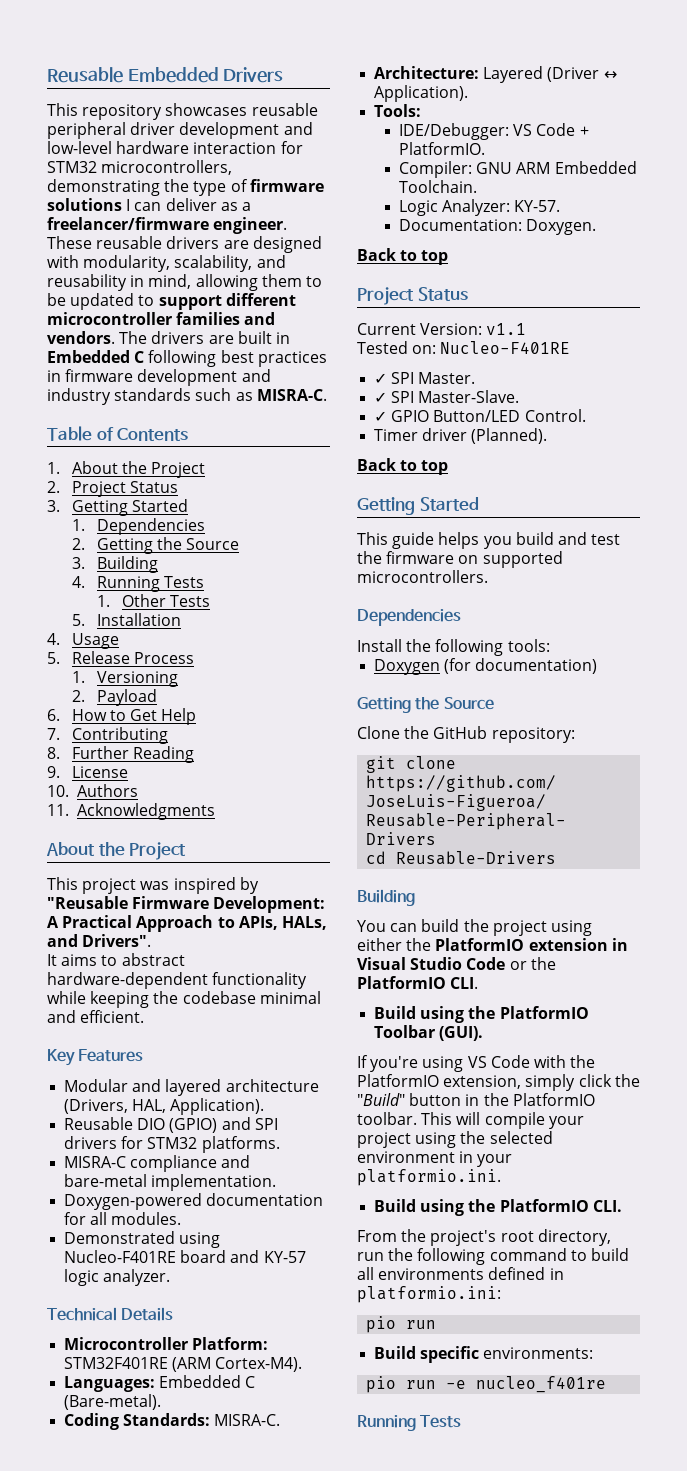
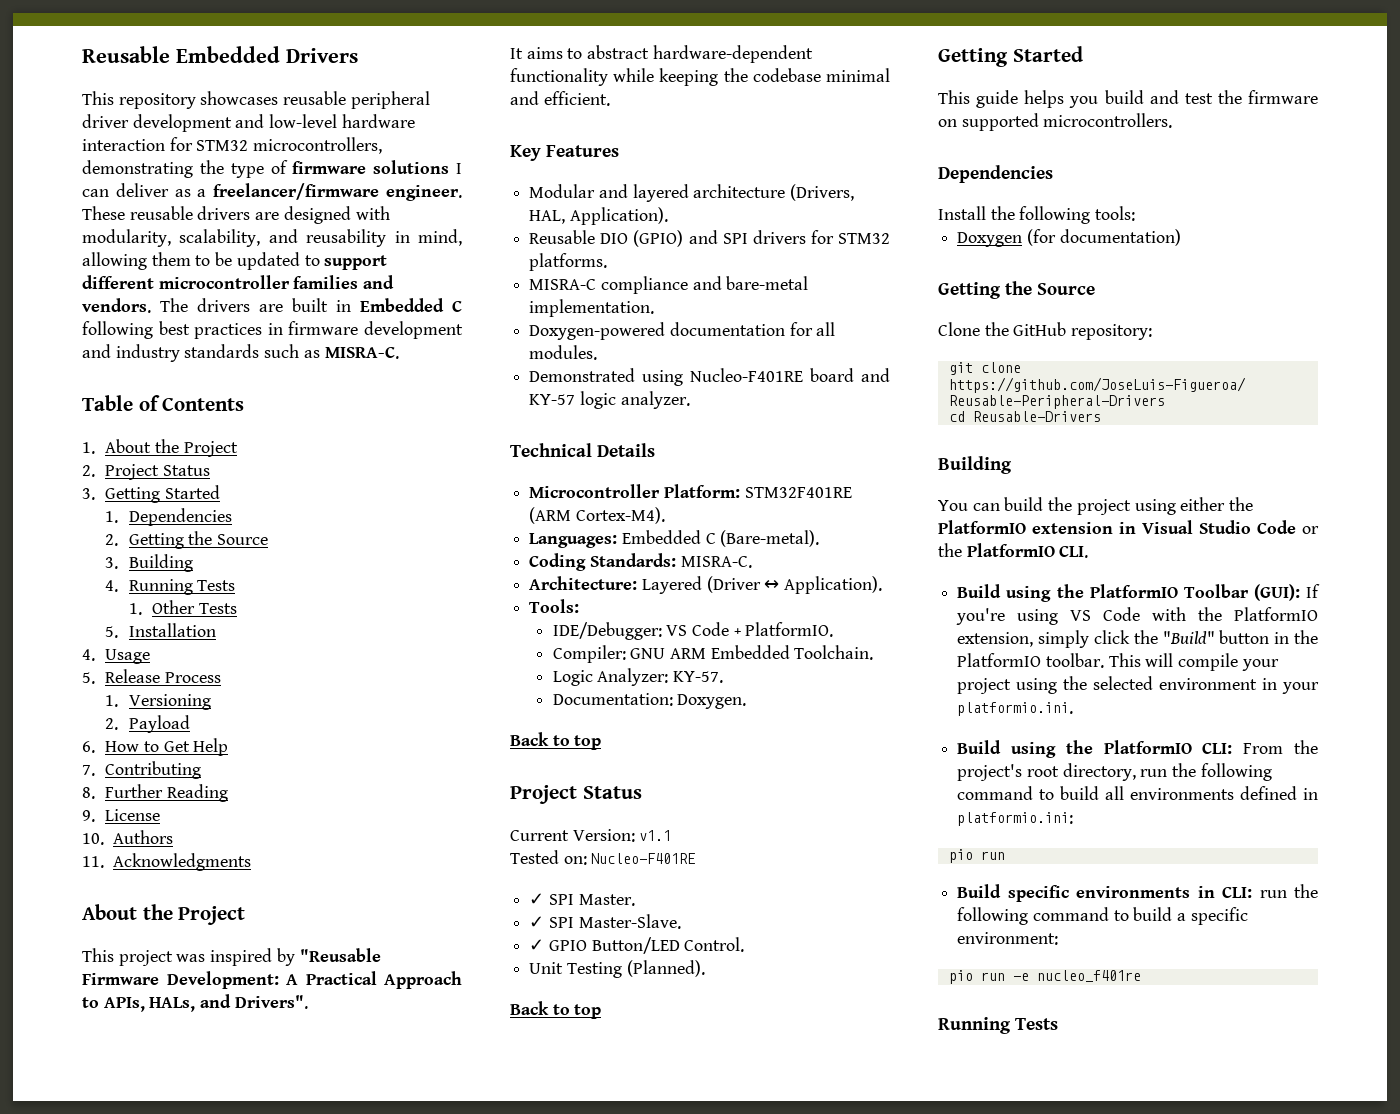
[374,428,468,441] Timer driver -> [529,962,622,978] Unit Testing
[439,1026,484,1041] (GUI). // -> [1253,584,1300,601] (GUI):
[592,1200,622,1212] CLI. // -> [1202,743,1233,754] CLI:
[483,1347,594,1359] environments: -> [1076,884,1318,898] [957,907,1248,925] [957,932,1059,945] environments in CLI: run the following command to build a specific environment:

